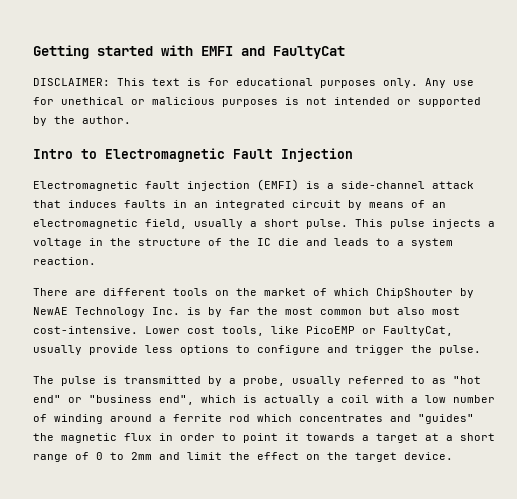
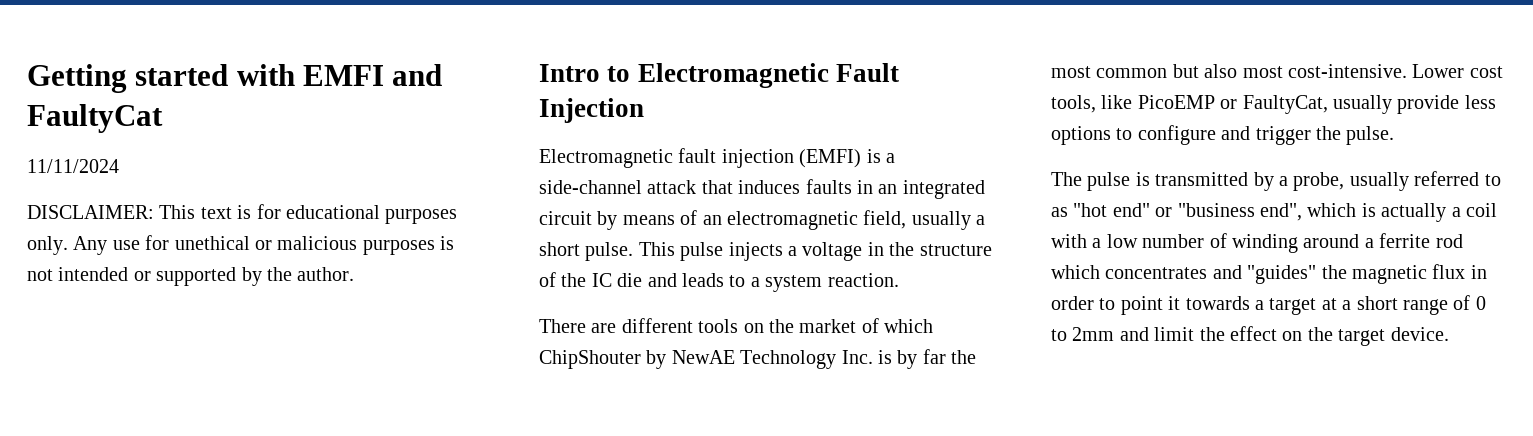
(345, 52) none -> [27,159,119,173] // 11/11/2024

